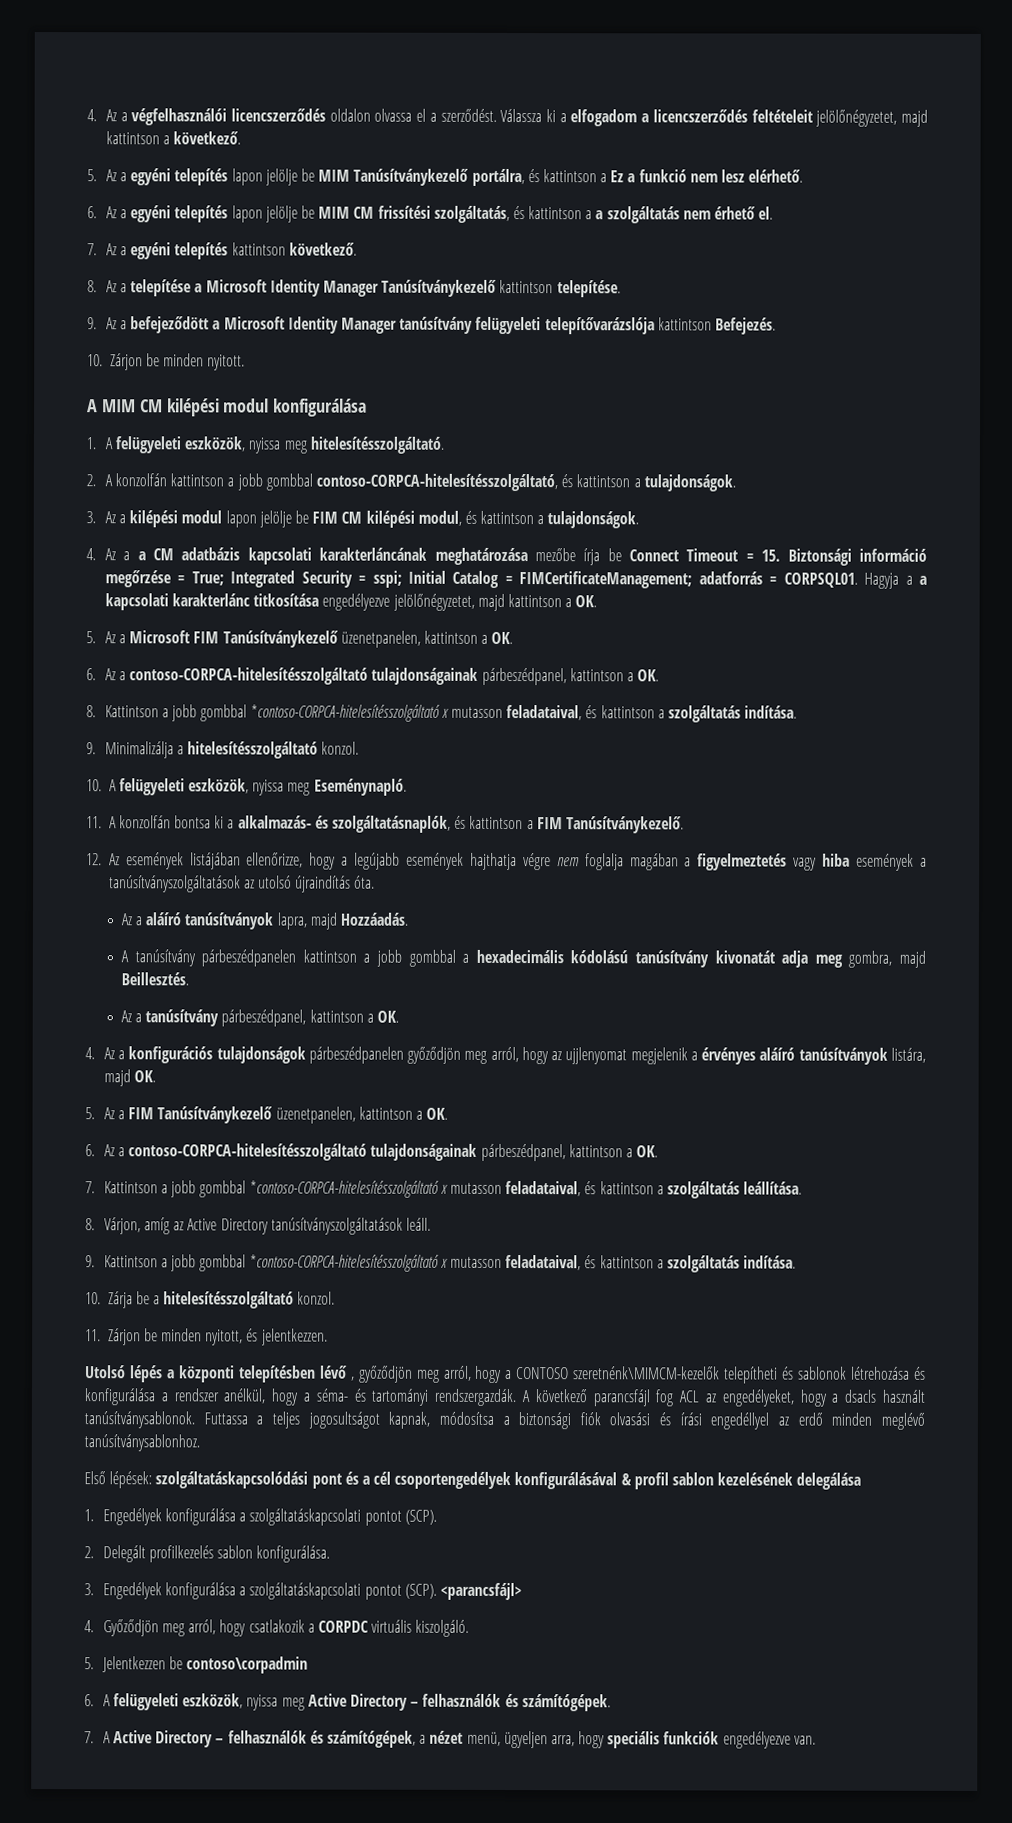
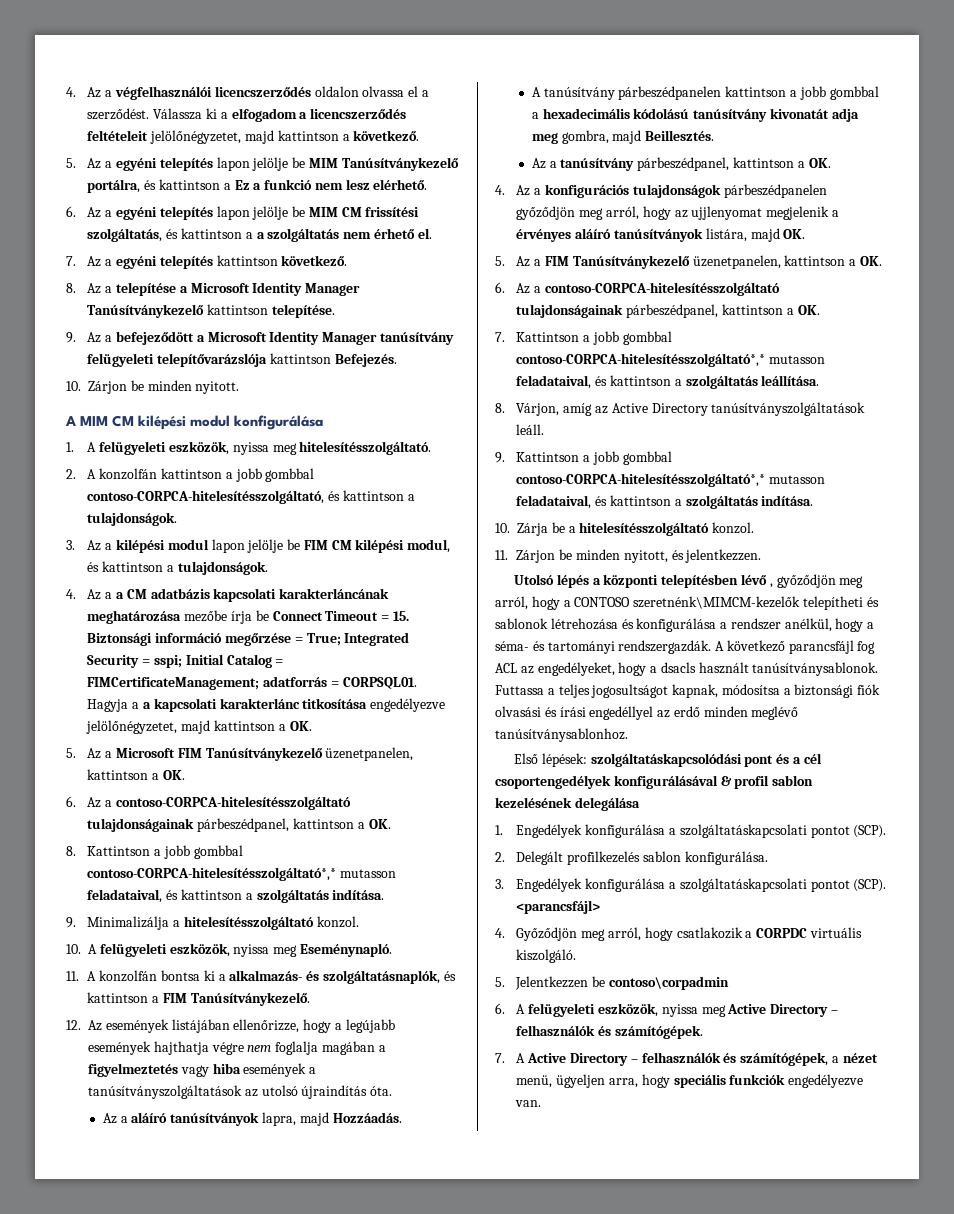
[250,704,449,722] *contoso-CORPCA-hitelesítésszolgáltató x -> [87,867,337,881] contoso-CORPCA-hitelesítésszolgáltató*,*
[249,1180,448,1198] *contoso-CORPCA-hitelesítésszolgáltató x -> [516,353,766,367] contoso-CORPCA-hitelesítésszolgáltató*,*
[249,1254,448,1272] *contoso-CORPCA-hitelesítésszolgáltató x -> [516,473,766,487] contoso-CORPCA-hitelesítésszolgáltató*,*

